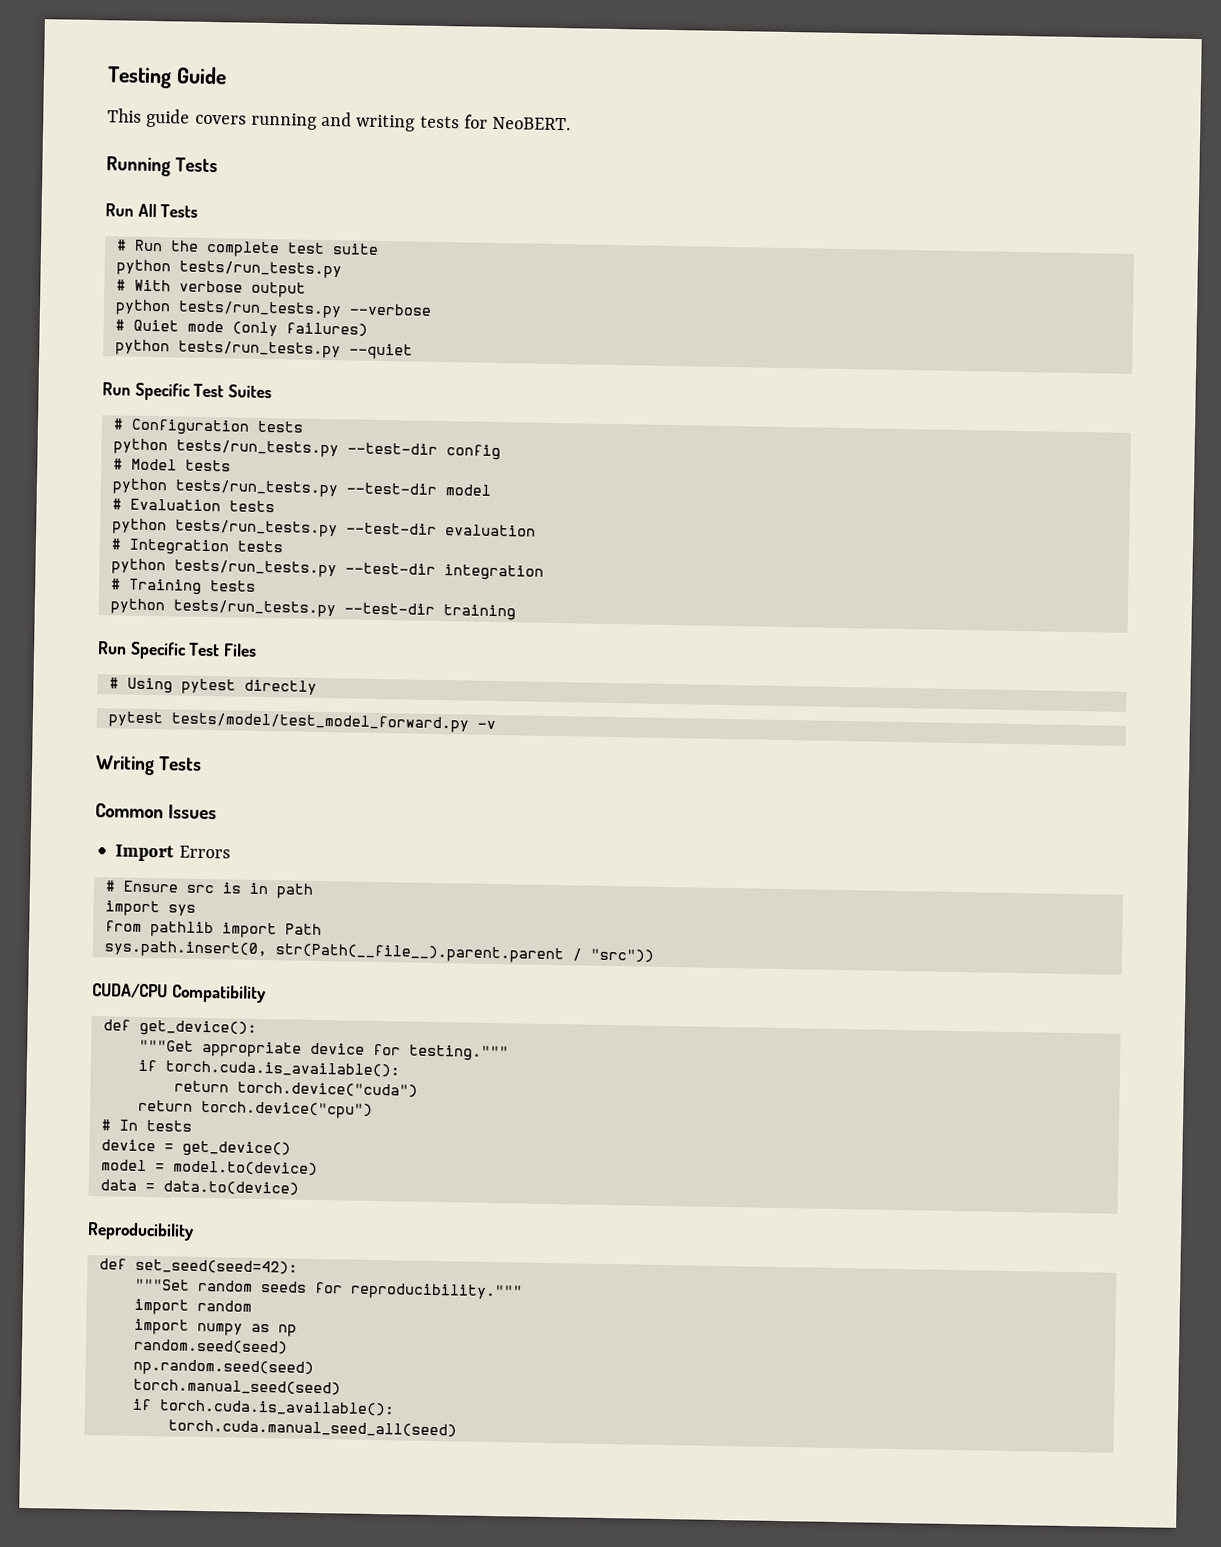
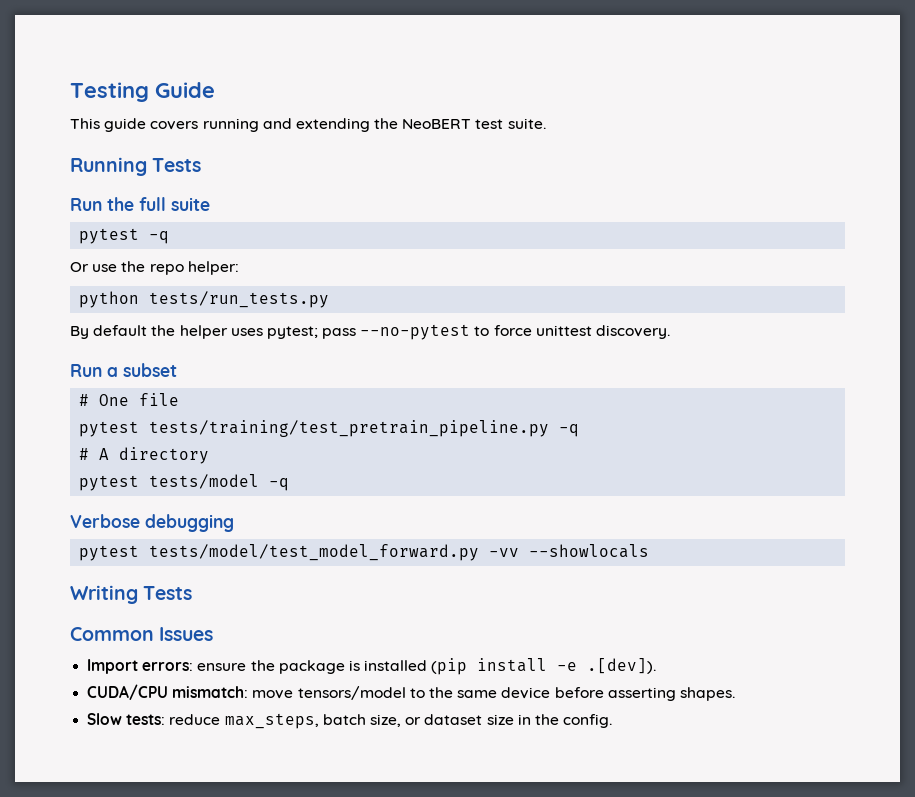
[356,114,572,132] [106,156,219,177] [105,203,199,218] [115,239,379,258] [115,259,342,279] [115,279,306,298] [114,299,432,319] [114,319,368,337] [114,339,413,360] [102,382,272,401] [112,418,304,436] [112,438,501,461] [112,458,231,472] [111,478,491,498] [111,498,275,513] [111,518,536,538] [110,538,283,556] [110,558,544,581] [110,578,256,595] [109,598,516,621] [97,641,257,660] [108,677,317,695] writing tests for NeoBERT. // Running Tests // Run All Tests // # Run the complete test suite // python tests/run_tests.py // # With verbose output // python tests/run_tests.py --verbose // # Quiet mode (only failures) // python tests/run_tests.py --quiet // Run Specific Test Suites // # Configuration tests // python tests/run_tests.py --test-dir config // # Model tests // python tests/run_tests.py --test-dir model // # Evaluation tests // python tests/run_tests.py --test-dir evaluation // # Integration tests // python tests/run_tests.py --test-dir integration // # Training tests // python tests/run_tests.py --test-dir training // Run Specific Test Files // # Using pytest directly -> [295,118,546,132] [70,157,202,176] [70,197,210,211] [79,228,170,244] [70,261,239,275] [79,291,330,308] [70,324,671,340] [70,363,177,377] [79,393,180,406] [79,420,580,437] [79,447,210,464] [79,474,290,491] [70,514,234,532] extending the NeoBERT test suite. // Running Tests // Run the full suite // pytest -q // Or use the repo helper: // python tests/run_tests.py // By default the helper uses pytest; pass --no-pytest to force unittest discovery. // Run a subset // # One file // pytest tests/training/test_pretrain_pipeline.py -q // # A directory // pytest tests/model -q // Verbose debugging
[476,720,496,730] -v -> [489,544,650,558] -vv --showlocals
[178,845,231,859] [104,880,314,899] [104,900,196,917] [104,920,322,939] [103,940,654,964] [92,983,266,1004] [102,1019,257,1037] [138,1039,509,1062] [137,1059,400,1078] [173,1080,418,1098] [137,1099,373,1119] [100,1119,192,1132] [100,1139,291,1158] [100,1159,318,1176] [99,1179,299,1196] [87,1222,194,1241] [98,1258,298,1275] [134,1278,523,1301] [133,1298,252,1315] [133,1318,297,1337] [132,1338,288,1355] [132,1358,314,1377] [132,1378,341,1396] [131,1398,395,1417] [167,1419,457,1438] Errors // # Ensure src is in path // import sys // from pathlib import Path // sys.path.insert(0, str(Path(__file__).parent.parent / "src")) // CUDA/CPU Compatibility // def get_device(): // """Get appropriate device for testing.""" // if torch.cuda.is_available(): // return torch.device("cuda") // return torch.device("cpu") // # In tests // device = get_device() // model = model.to(device) // data = data.to(device) // Reproducibility // def set_seed(seed=42): // """Set random seeds for reproducibility.""" // import random // import numpy as np // random.seed(seed) // np.random.seed(seed) // torch.manual_seed(seed) // if torch.cuda.is_available(): // torch.cuda.manual_seed_all(seed) -> [142,658,657,675] [87,684,735,701] [87,713,613,729] errors: ensure the package is installed (pip install -e .[dev]). // CUDA/CPU mismatch: move tensors/model to the same device before asserting shapes. // Slow tests: reduce max_steps, batch size, or dataset size in the config.

